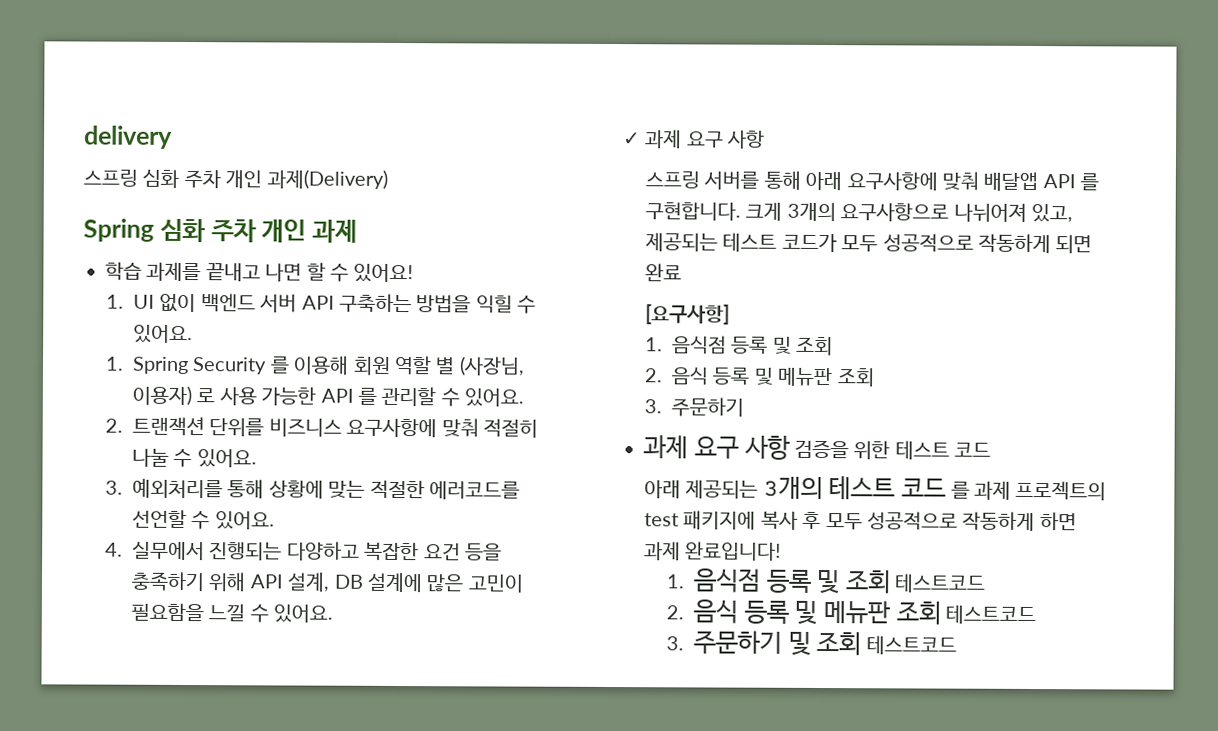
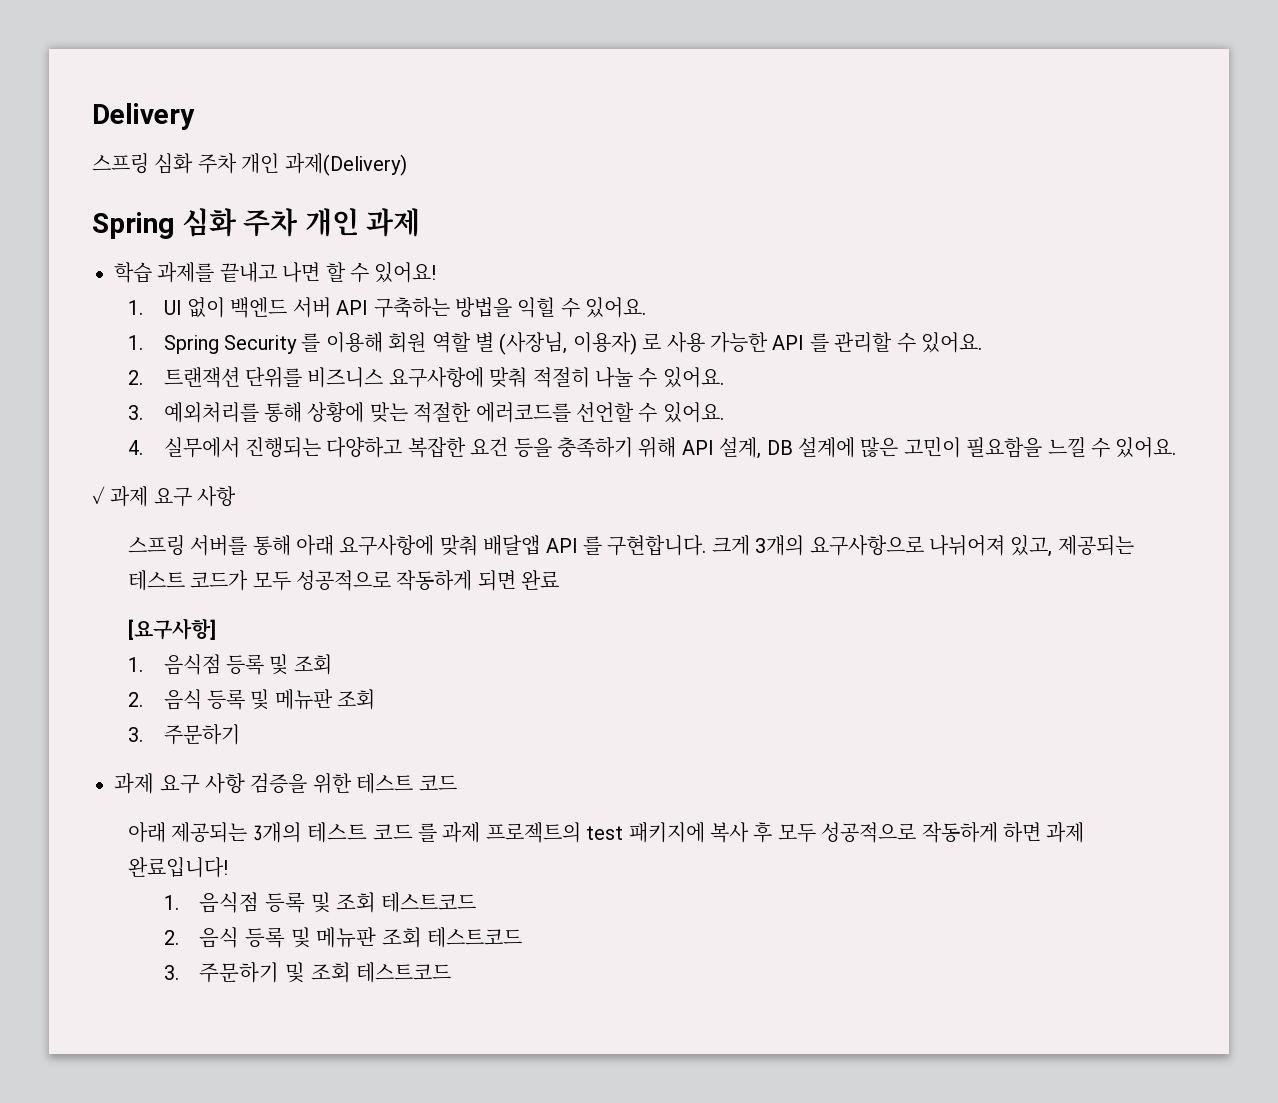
[84,125,173,149] delivery -> [92,103,195,130] Delivery

